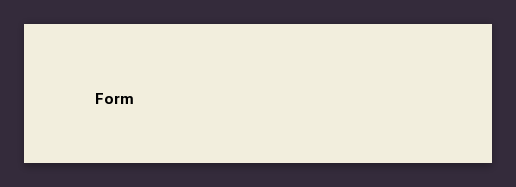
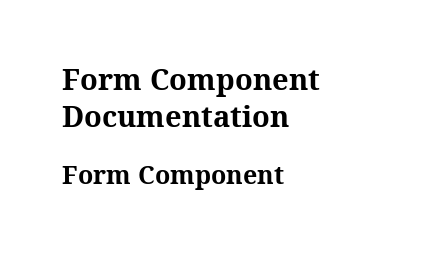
[95,93,134,104] Form -> [62,69,320,97] [62,105,289,127] [62,166,284,190] Form Component Documentation // Form Component

